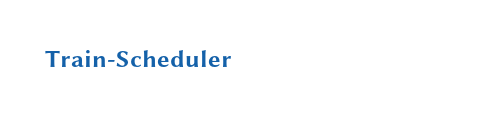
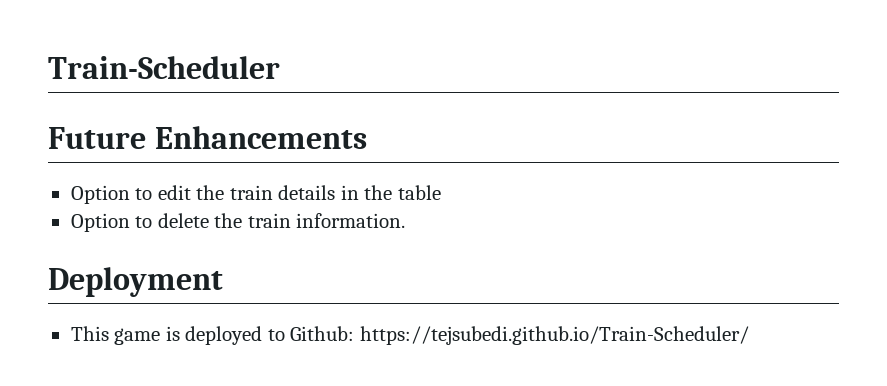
(232, 58) none -> [48,126,367,149] [70,185,441,204] [70,213,406,232] [48,267,223,297] [70,326,749,345] // Future Enhancements // Option to edit the train details in the table // Option to delete the train information. // Deployment // This game is deployed to Github: https://tejsubedi.github.io/Train-Scheduler/

